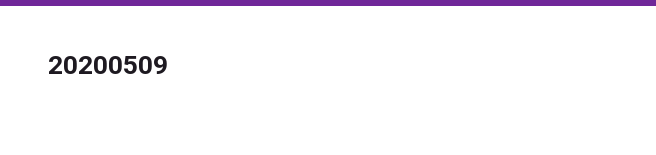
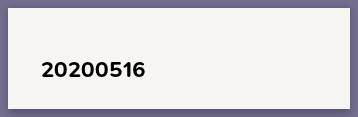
[48,56,168,74] 20200509 -> [41,61,146,77] 20200516

